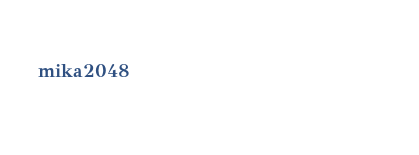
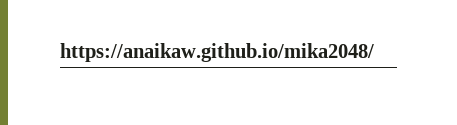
[38,64,130,77] mika2048 -> [60,43,374,62] https://anaikaw.github.io/mika2048/

